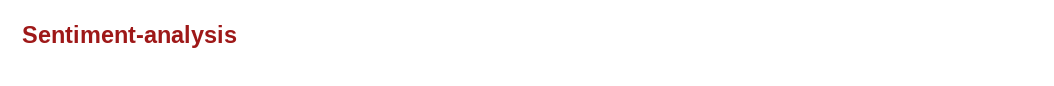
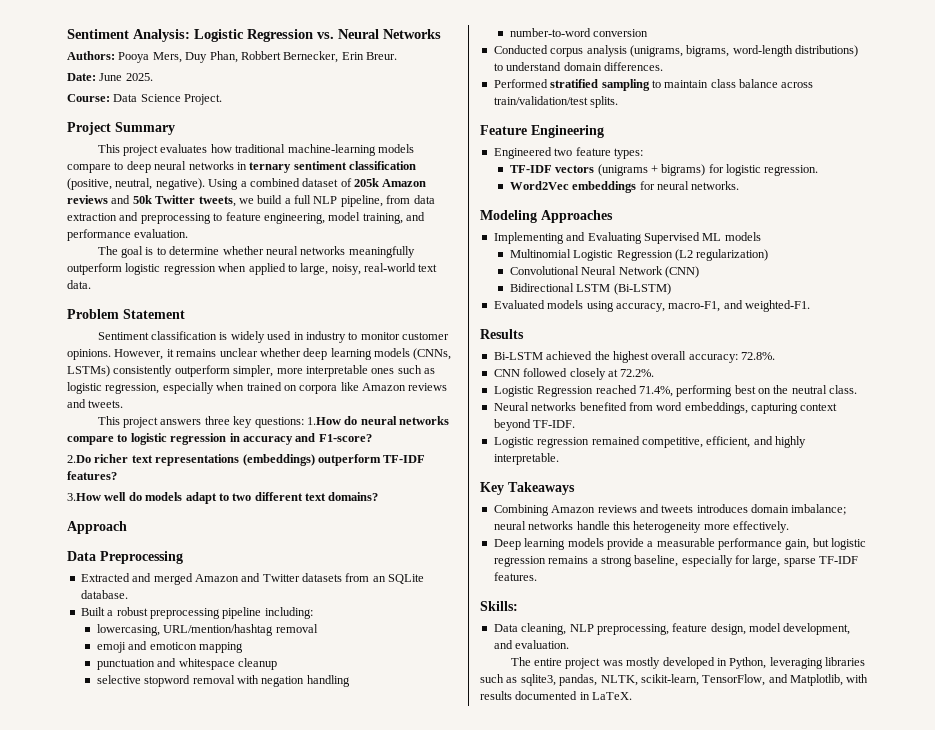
[22,25,237,48] Sentiment-analysis -> [67,29,441,42] [67,51,397,63] [67,73,153,81] [67,94,223,105] [67,122,175,135] [97,144,414,156] [67,161,416,173] [67,178,427,190] [67,195,435,207] [67,212,425,224] [67,229,189,241] [97,246,415,258] [67,263,438,275] [67,280,91,289] [67,309,185,319] [97,331,450,343] [67,348,452,360] [67,365,435,377] [67,382,448,394] [67,399,124,408] [97,416,450,428] [67,433,372,445] [67,454,426,466] [67,471,117,480] [67,492,379,504] [67,521,127,534] [67,551,183,564] [80,573,425,585] [80,590,128,599] [80,607,313,619] [96,624,318,636] [96,641,243,653] [96,658,277,670] [96,675,350,687] [509,28,649,37] [493,45,858,57] [493,62,663,71] [493,79,814,91] [493,96,619,108] [480,125,604,138] [493,147,643,159] [509,164,819,176] [509,181,740,193] [480,210,613,223] [493,232,761,244] [509,249,769,261] [509,266,699,278] [509,283,671,295] [493,300,810,312] [480,329,524,339] [493,351,775,363] [493,368,655,380] [493,385,858,397] [493,402,838,414] [493,419,576,431] [493,436,806,448] [493,453,559,465] [480,482,575,495] [493,504,847,516] [493,521,789,533] [493,538,867,550] [493,555,859,567] [493,572,537,581] [480,601,518,611] [493,623,851,635] [493,640,570,649] [510,657,866,669] [480,674,869,686] [480,691,633,700] Sentiment Analysis: Logistic Regression vs. Neural Networks // Authors: Pooya Mers, Duy Phan, Robbert Bernecker, Erin Breur. // Date: June 2025. // Course: Data Science Project. // Project Summary // This project evaluates how traditional machine‑learning models compare to deep neural networks in ternary sentiment classification (positive, neutral, negative). Using a combined dataset of 205k Amazon reviews and 50k Twitter tweets, we build a full NLP pipeline, from data extraction and preprocessing to feature engineering, model training, and performance evaluation. // The goal is to determine whether neural networks meaningfully outperform logistic regression when applied to large, noisy, real‑world text data. // Problem Statement // Sentiment classification is widely used in industry to monitor customer opinions. However, it remains unclear whether deep learning models (CNNs, LSTMs) consistently outperform simpler, more interpretable ones such as logistic regression, especially when trained on corpora like Amazon reviews and tweets. // This project answers three key questions: 1.How do neural networks compare to logistic regression in accuracy and F1‑score? // 2.Do richer text representations (embeddings) outperform TF‑IDF features? // 3.How well do models adapt to two different text domains? // Approach // Data Preprocessing // Extracted and merged Amazon and Twitter datasets from an SQLite database. // Built a robust preprocessing pipeline including: // lowercasing, URL/mention/hashtag removal // emoji and emoticon mapping // punctuation and whitespace cleanup // selective stopword removal with negation handling // number‑to‑word conversion // Conducted corpus analysis (unigrams, bigrams, word‑length distributions) to understand domain differences. // Performed stratified sampling to maintain class balance across train/validation/test splits. // Feature Engineering // Engineered two feature types: // TF‑IDF vectors (unigrams + bigrams) for logistic regression. // Word2Vec embeddings for neural networks. // Modeling Approaches // Implementing and Evaluating Supervised ML models // Multinomial Logistic Regression (L2 regularization) // Convolutional Neural Network (CNN) // Bidirectional LSTM (Bi‑LSTM) // Evaluated models using accuracy, macro‑F1, and weighted‑F1. // Results // Bi‑LSTM achieved the highest overall accuracy: 72.8%. // CNN followed closely at 72.2%. // Logistic Regression reached 71.4%, performing best on the neutral class. // Neural networks benefited from word embeddings, capturing context beyond TF‑IDF. // Logistic regression remained competitive, efficient, and highly interpretable. // Key Takeaways // Combining Amazon reviews and tweets introduces domain imbalance; neural networks handle this heterogeneity more effectively. // Deep learning models provide a measurable performance gain, but logistic regression remains a strong baseline, especially for large, sparse TF‑IDF features. // Skills: // Data cleaning, NLP preprocessing, feature design, model development, and evaluation. // The entire project was mostly developed in Python, leveraging libraries such as sqlite3, pandas, NLTK, scikit-learn, TensorFlow, and Matplotlib, with results documented in LaTeX.

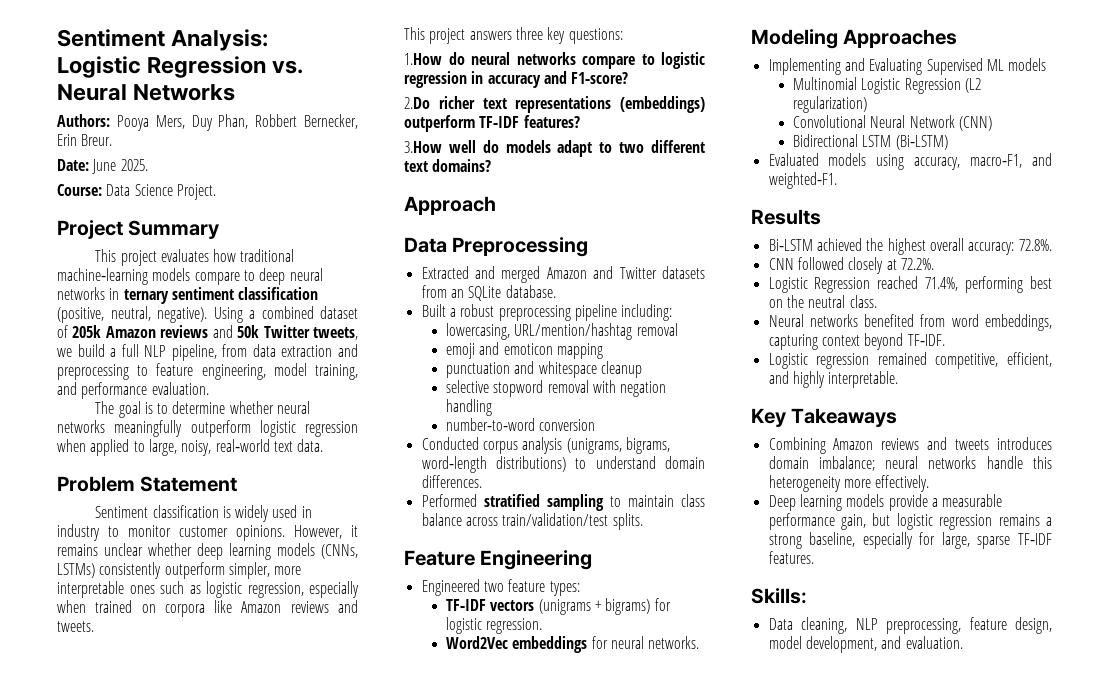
(304, 422) none -> (623, 36) //
[510,657,866,669] [480,674,869,686] [480,691,633,700] // The entire project was mostly developed in Python, leveraging libraries such as sqlite3, pandas, NLTK, scikit-learn, TensorFlow, and Matplotlib, with results documented in LaTeX. -> (963, 642) none

